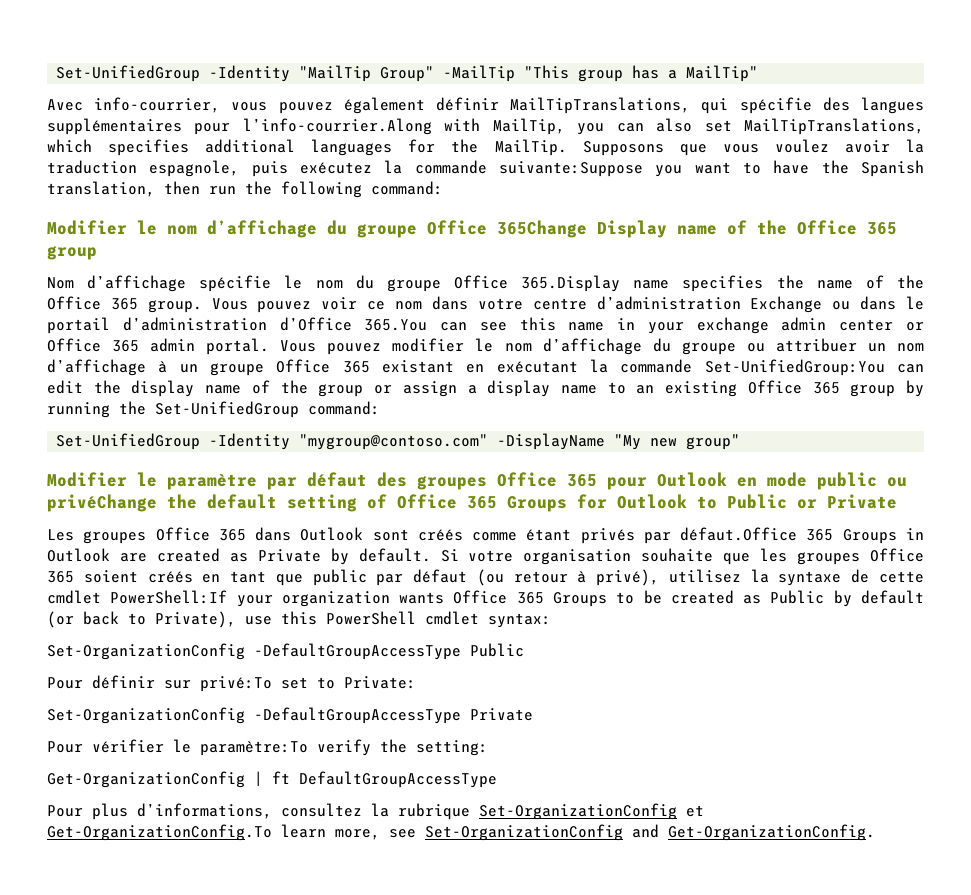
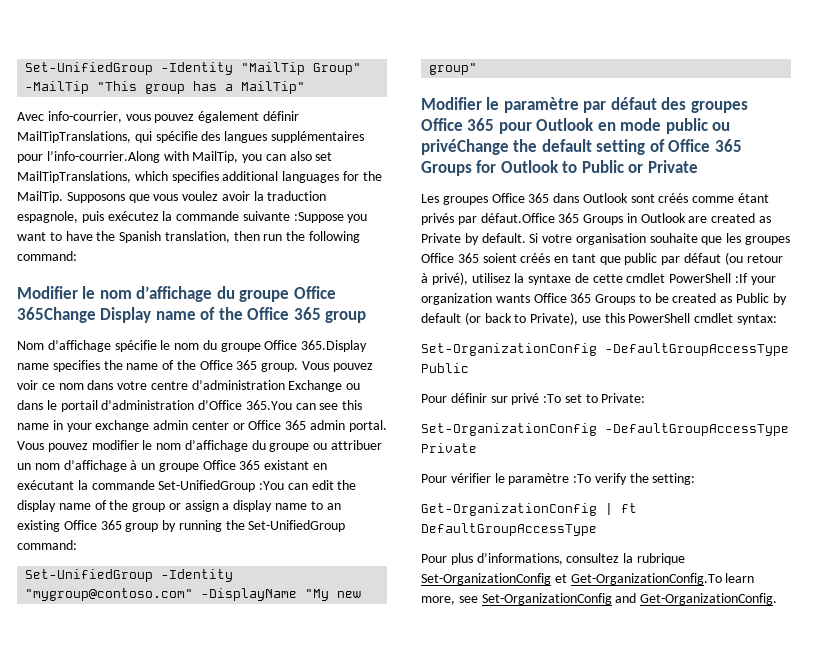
[498,161,643,177] suivante:Suppose -> [242,211,344,223] suivante :Suppose
[704,359,885,376] Set-UnifiedGroup:You -> [158,480,285,492] Set-UnifiedGroup :You
[110,590,228,604] PowerShell:If -> [669,273,749,283] PowerShell :If
[200,676,272,692] privé:To -> [511,393,562,405] privé :To
[200,741,308,756] paramètre:To -> [508,473,592,485] paramètre :To

